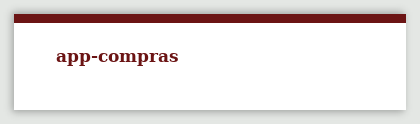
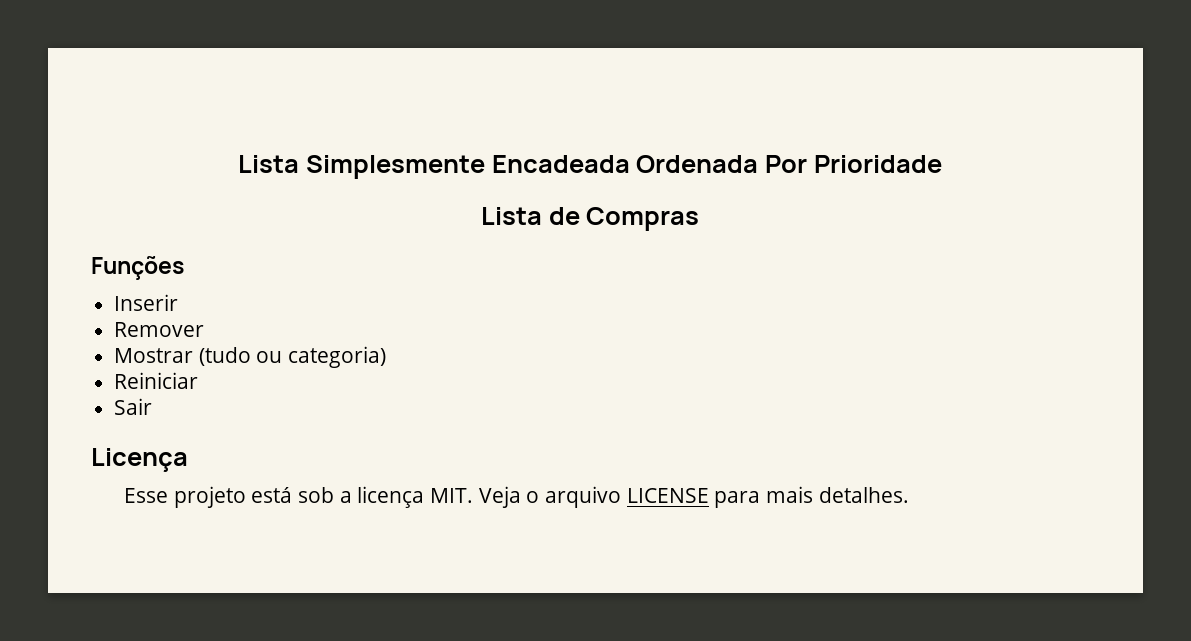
[56,53,179,66] app-compras -> [237,155,943,179] [480,207,700,231] [91,256,184,280] [114,294,179,311] [114,322,205,337] [114,346,387,368] [114,372,199,389] [114,398,153,415] [91,448,188,472] [123,486,909,508] Lista Simplesmente Encadeada Ordenada Por Prioridade // Lista de Compras // Funções // Inserir // Remover // Mostrar (tudo ou categoria) // Reiniciar // Sair // Licença // Esse projeto está sob a licença MIT. Veja o arquivo LICENSE para mais detalhes.

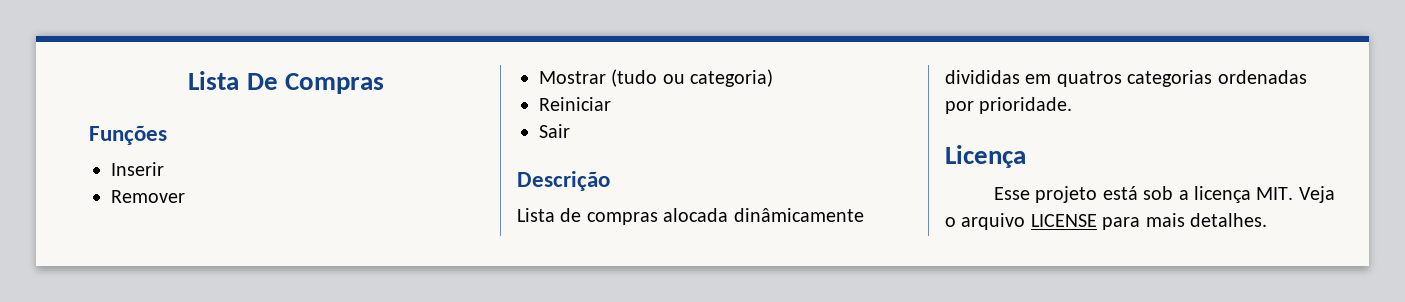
[237,155,943,179] [480,207,580,225] Lista Simplesmente Encadeada Ordenada Por Prioridade // Lista de -> [188,71,278,90] Lista De
(153, 406) none -> [517,171,610,191] [517,208,864,225] [945,70,1307,87] [945,97,1073,114] // Descrição // Lista de compras alocada dinâmicamente divididas em quatros categorias ordenadas por prioridade.

